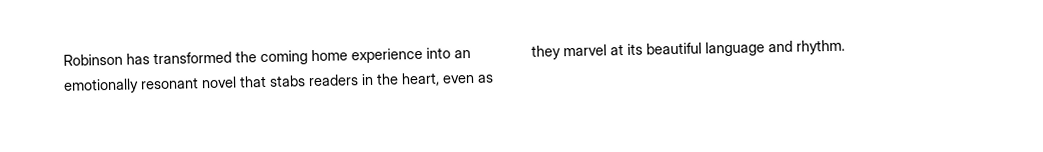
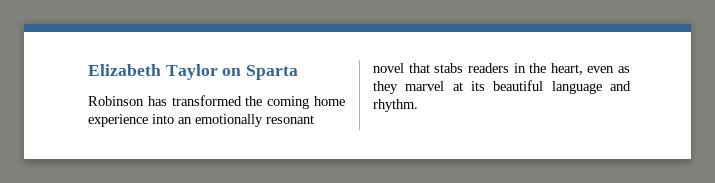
(63, 59) none -> [88,64,299,80] Elizabeth Taylor on Sparta //

